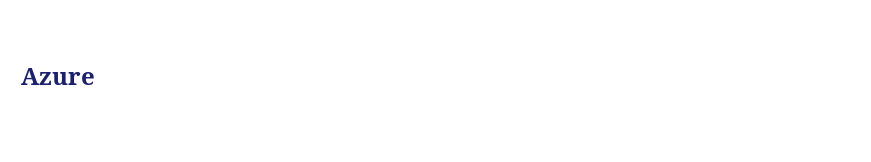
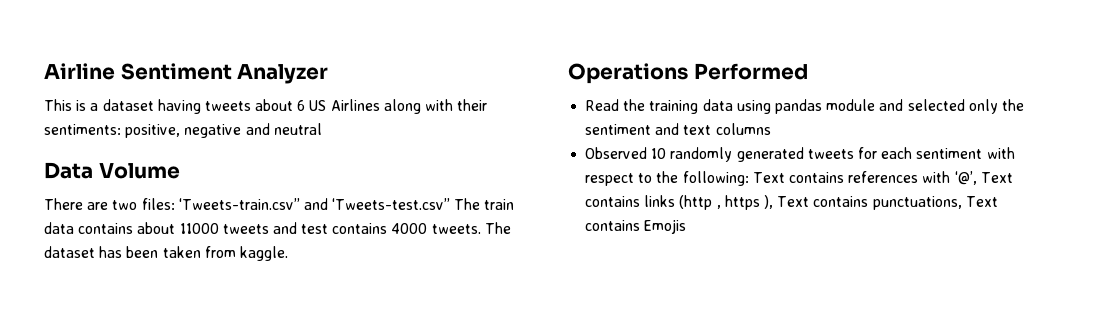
[21,68,95,85] Azure -> [44,63,329,84] [44,99,488,114] [44,123,322,138] [44,162,180,179] [44,198,515,210] [44,222,511,234] [44,246,288,261] [568,63,808,84] [585,99,1024,114] [585,123,771,135] [585,147,1015,162] [585,171,1013,186] [585,195,998,210] [585,219,687,234] Airline Sentiment Analyzer // This is a dataset having tweets about 6 US Airlines along with their sentiments: positive, negative and neutral // Data Volume // There are two files: ‘Tweets-train.csv” and ‘Tweets-test.csv” The train data contains about 11000 tweets and test contains 4000 tweets. The dataset has been taken from kaggle. // Operations Performed // Read the training data using pandas module and selected only the sentiment and text columns // Observed 10 randomly generated tweets for each sentiment with respect to the following: Text contains references with ‘@’, Text contains links (http , https ), Text contains punctuations, Text contains Emojis

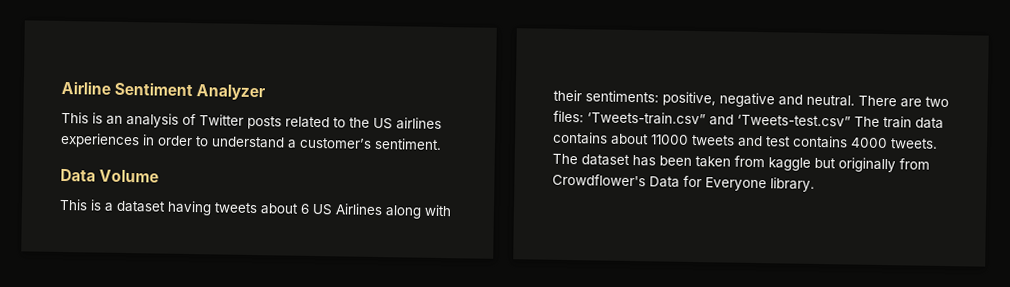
(329, 74) none -> [61,111,442,130] [60,132,442,150] [60,168,160,183] // This is an analysis of Twitter posts related to the US airlines experiences in order to understand a customer’s sentiment. // Data Volume
[273,123,322,135] [44,162,180,179] neutral // Data Volume // -> [806,94,855,107] neutral.
[239,246,288,261] [568,63,808,84] [585,99,1024,114] [585,123,771,135] [585,147,1015,162] [585,171,1013,186] [585,195,998,210] [585,219,687,234] kaggle. // Operations Performed // Read the training data using pandas module and selected only the sentiment and text columns // Observed 10 randomly generated tweets for each sentiment with respect to the following: Text contains references with ‘@’, Text contains links (http , https ), Text contains punctuations, Text contains Emojis -> [768,157,930,173] [552,173,815,192] kaggle but originally from Crowdflower's Data for Everyone library.

